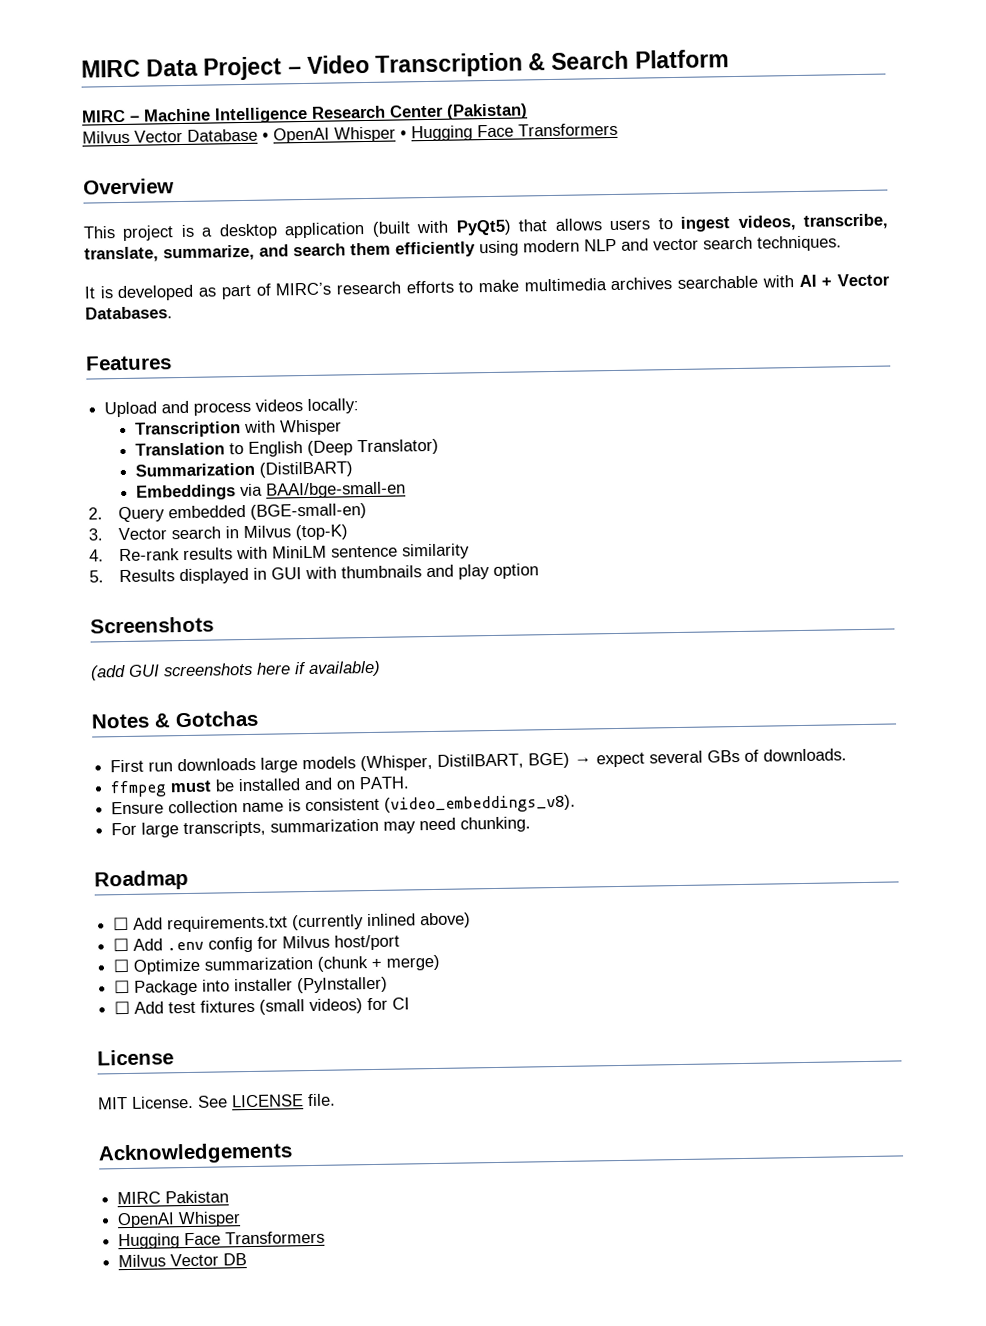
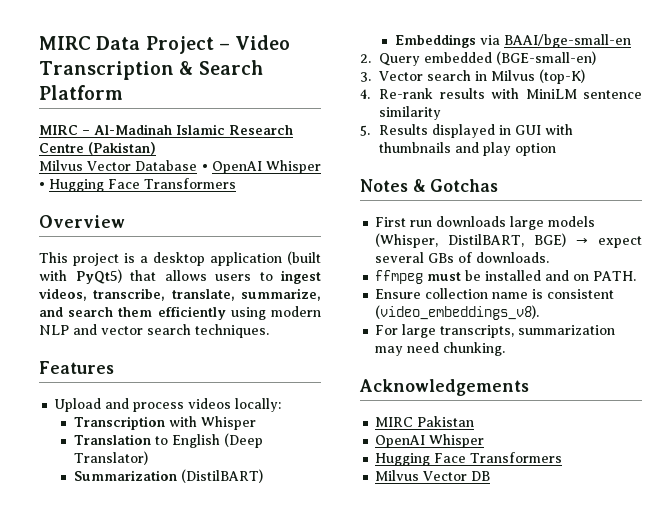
[143,104,444,124] Machine Intelligence Research Center -> [94,124,293,135] [39,143,84,153] Al-Madinah Islamic Research Centre
[84,273,891,302] [85,306,173,320] // It is developed as part of MIRC’s research efforts to make multimedia archives searchable with AI + Vector Databases. -> (269, 331) none
[90,616,214,634] [90,660,381,681] // Screenshots // (add GUI screenshots here if available) -> (557, 149) none
[94,869,189,891] [113,912,472,933] [113,934,401,953] [113,954,441,975] [114,976,389,996] [114,997,411,1015] [97,1049,174,1066] [97,1093,336,1110] // Roadmap // ☐ Add requirements.txt (currently inlined above) // ☐ Add .env config for Milvus host/port // ☐ Optimize summarization (chunk + merge) // ☐ Package into installer (PyInstaller) // ☐ Add test fixtures (small videos) for CI // License // MIT License. See LICENSE file. -> (506, 349) none

